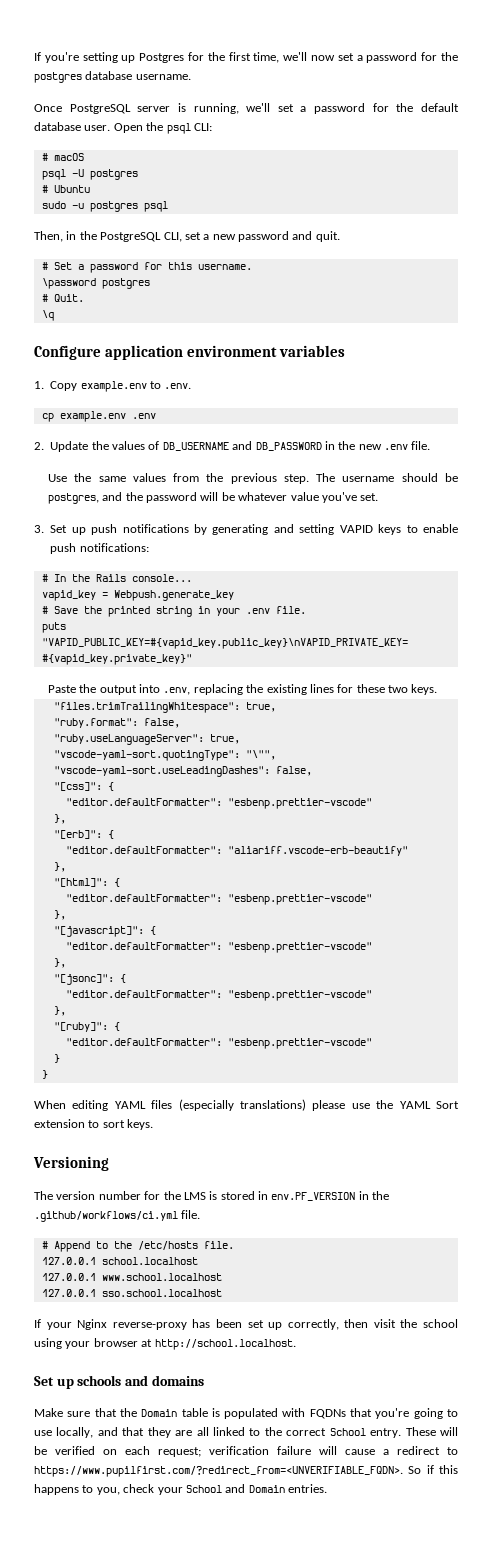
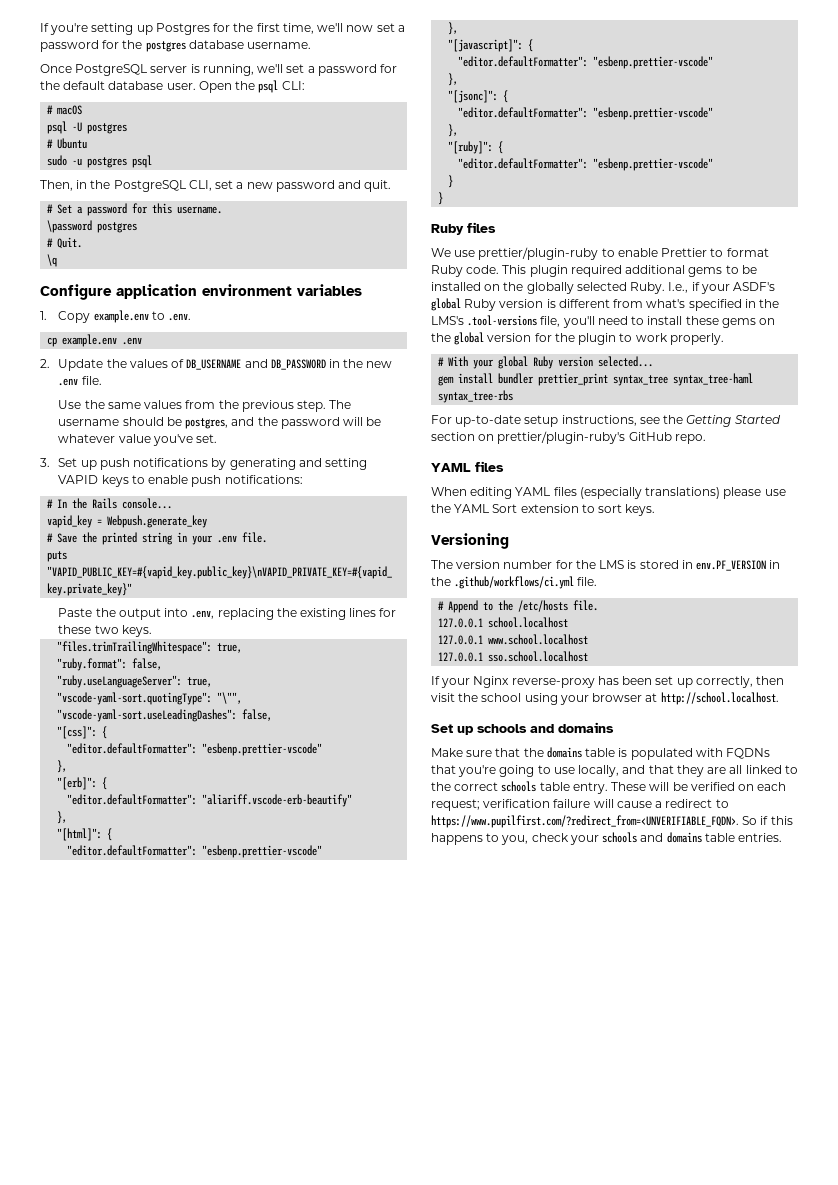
(48, 1074) none -> [431,222,496,235] [431,247,769,260] [431,265,757,277] [431,282,776,294] [431,298,780,311] [431,315,776,328] [431,332,724,345] [438,356,654,369] [438,373,754,386] [438,390,514,403] [431,415,781,427] [431,431,706,444] [431,461,504,472] // Ruby files // We use prettier/plugin-ruby to enable Prettier to format Ruby code. This plugin required additional gems to be installed on the globally selected Ruby. I.e., if your ASDF's global Ruby version is different from what's specified in the LMS's .tool-versions file, you'll need to install these gems on the global version for the plugin to work properly. // # With your global Ruby version selected... // gem install bundler prettier_print syntax_tree syntax_tree-haml syntax_tree-rbs // For up-to-date setup instructions, see the Getting Started section on prettier/plugin-ruby's GitHub repo. // YAML files
[141,1409,178,1417] Domain -> [546,747,582,758] domains
[329,1428,366,1436] School -> [501,781,570,792] schools table
[185,1484,285,1493] School and Domain -> [602,832,735,843] schools and domains table

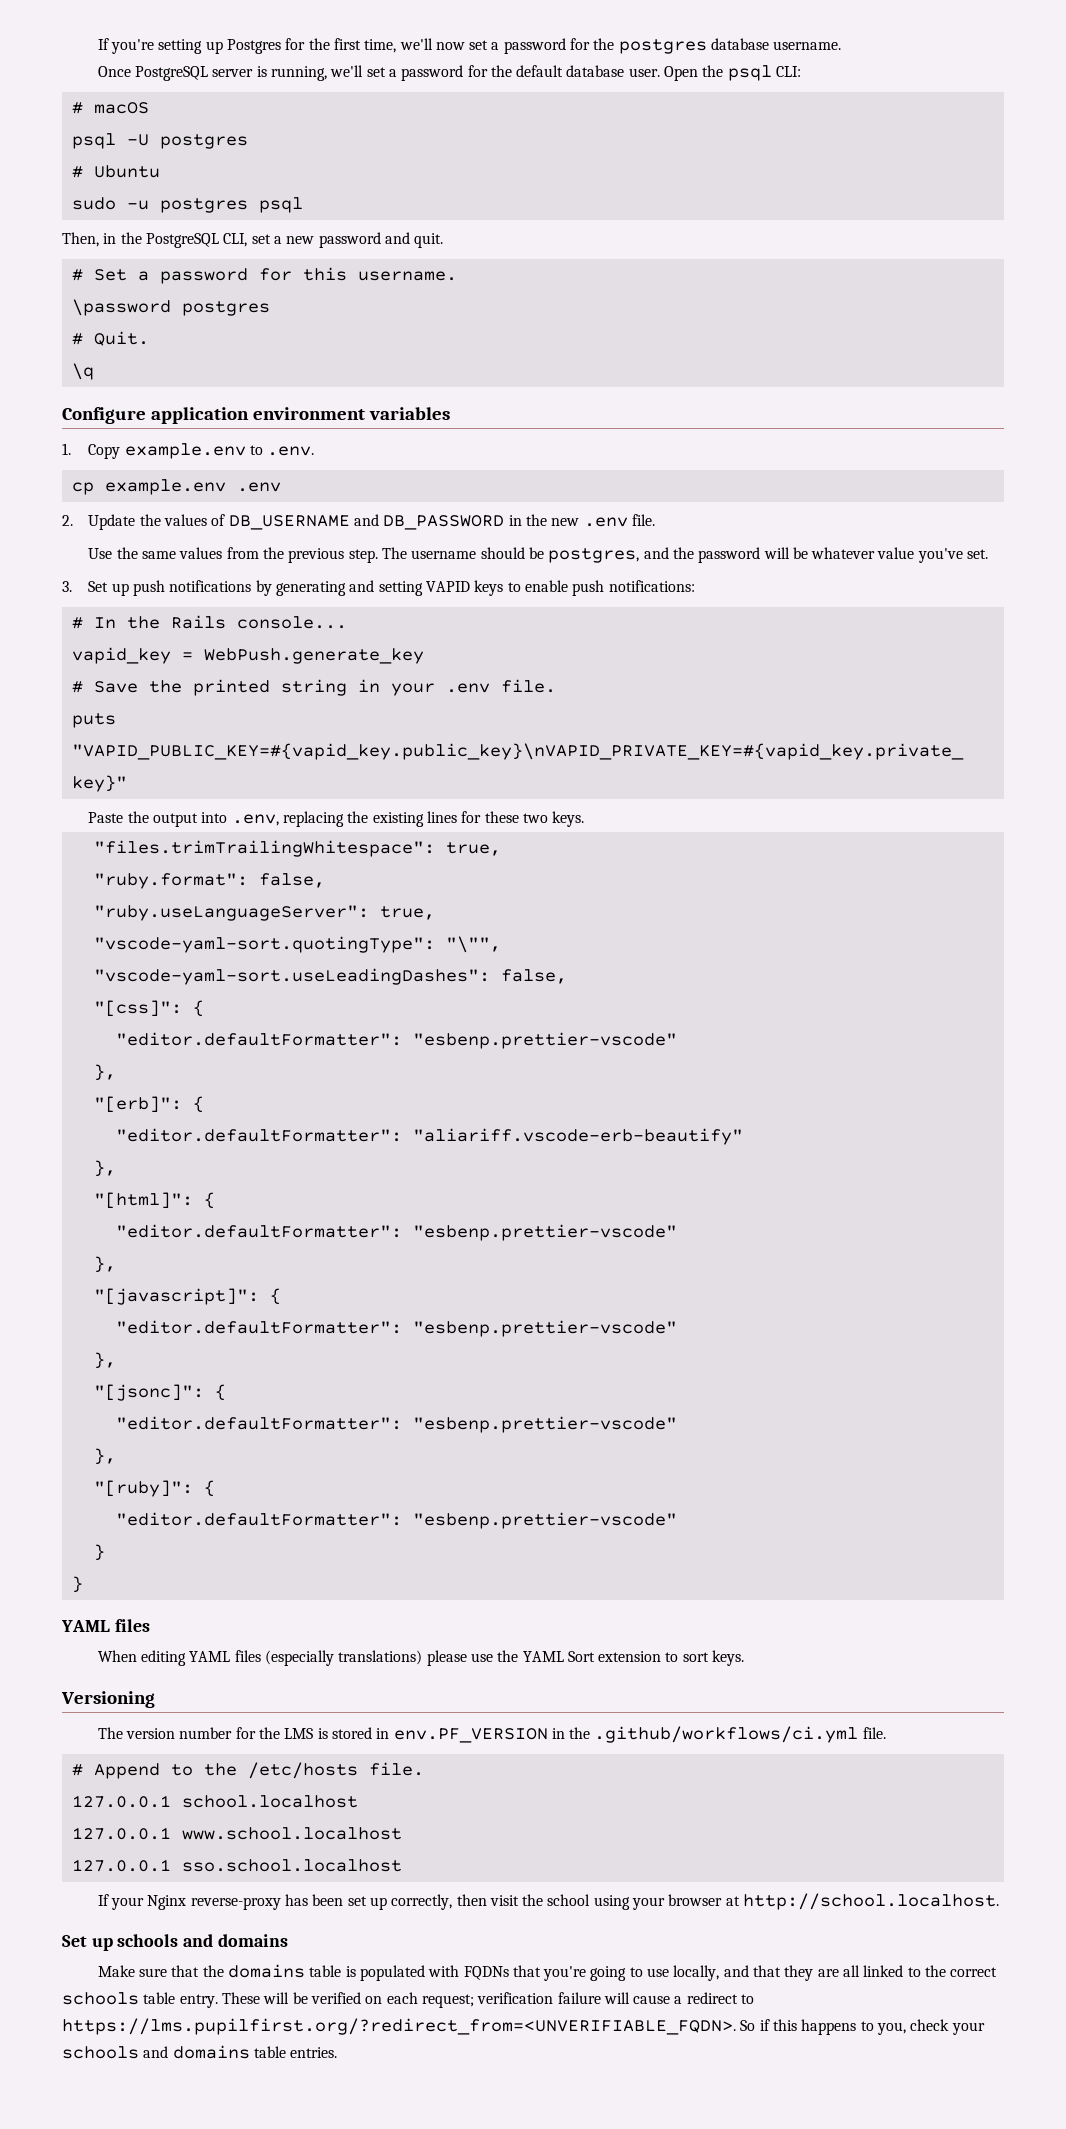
[107,515,208,528] Webpush.generate_key -> [203,648,424,664] WebPush.generate_key
[431,222,496,235] [431,247,769,260] [431,265,757,277] [431,282,776,294] [431,298,780,311] [431,315,776,328] [431,332,724,345] [438,356,654,369] [438,373,754,386] [438,390,514,403] [431,415,781,427] [431,431,706,444] // Ruby files // We use prettier/plugin-ruby to enable Prettier to format Ruby code. This plugin required additional gems to be installed on the globally selected Ruby. I.e., if your ASDF's global Ruby version is different from what's specified in the LMS's .tool-versions file, you'll need to install these gems on the global version for the plugin to work properly. // # With your global Ruby version selected... // gem install bundler prettier_print syntax_tree syntax_tree-haml syntax_tree-rbs // For up-to-date setup instructions, see the Getting Started section on prettier/plugin-ruby's GitHub repo. -> (83, 1584) none
[431,815,739,828] https://www.pupilfirst.com/?redirect_from=<UNVERIFIABLE_FQDN>. -> [62,2018,736,2035] https://lms.pupilfirst.org/?redirect_from=<UNVERIFIABLE_FQDN>.

